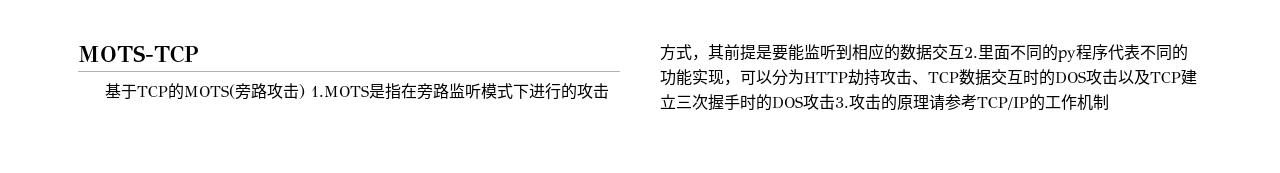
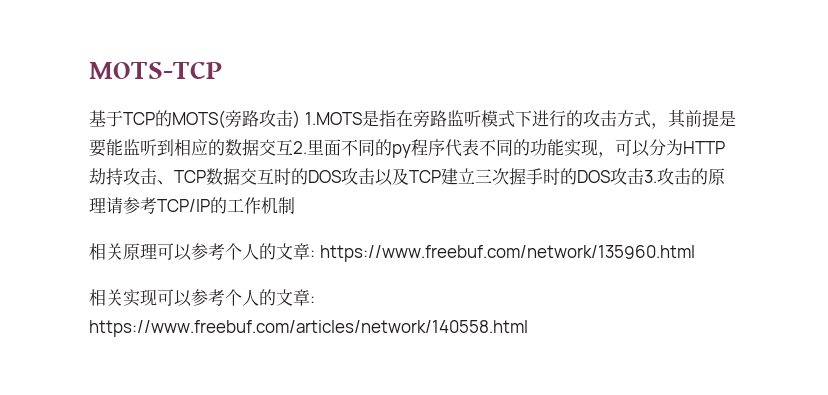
(1109, 102) none -> [89,243,695,262] [89,289,315,307] [89,320,528,337] // 相关原理可以参考个人的文章: https://www.freebuf.com/network/135960.html // 相关实现可以参考个人的文章: https://www.freebuf.com/articles/network/140558.html

